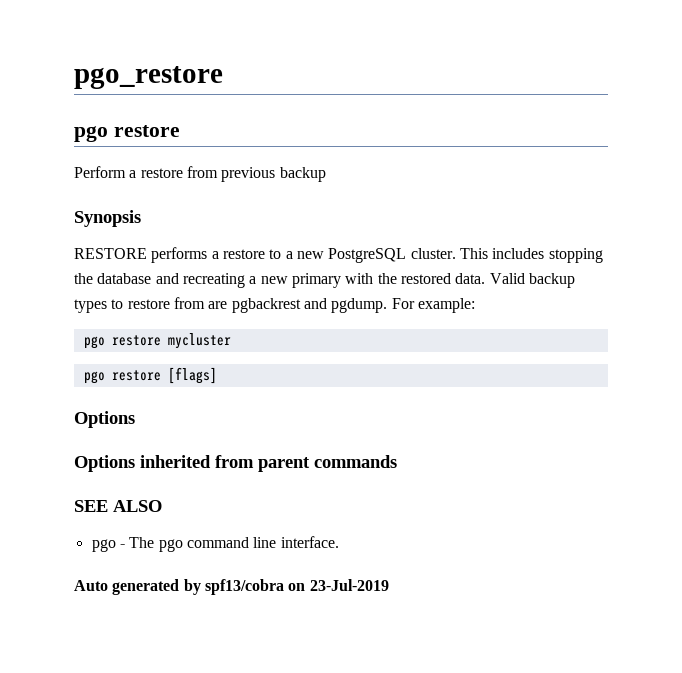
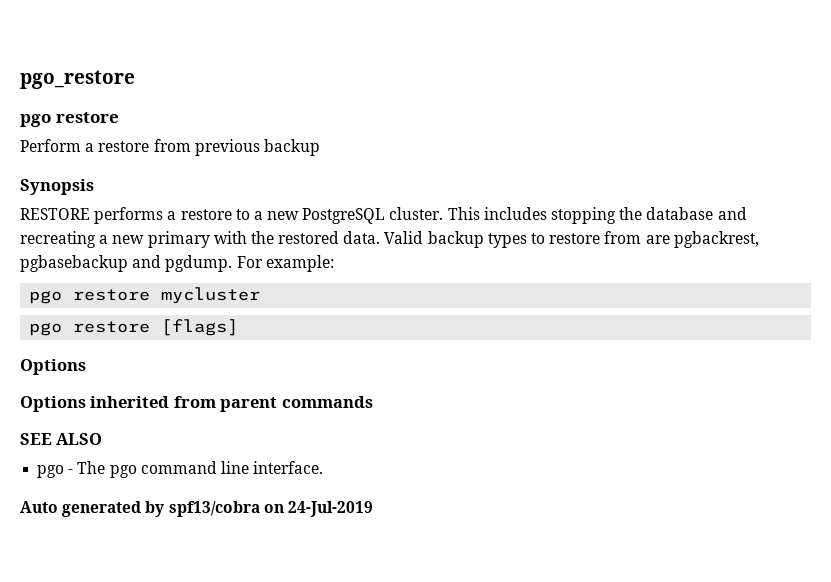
[231,298,301,313] pgbackrest -> [673,231,759,248] [20,255,128,272] pgbackrest, pgbasebackup
[309,579,389,591] 23-Jul-2019 -> [287,501,373,517] 24-Jul-2019

